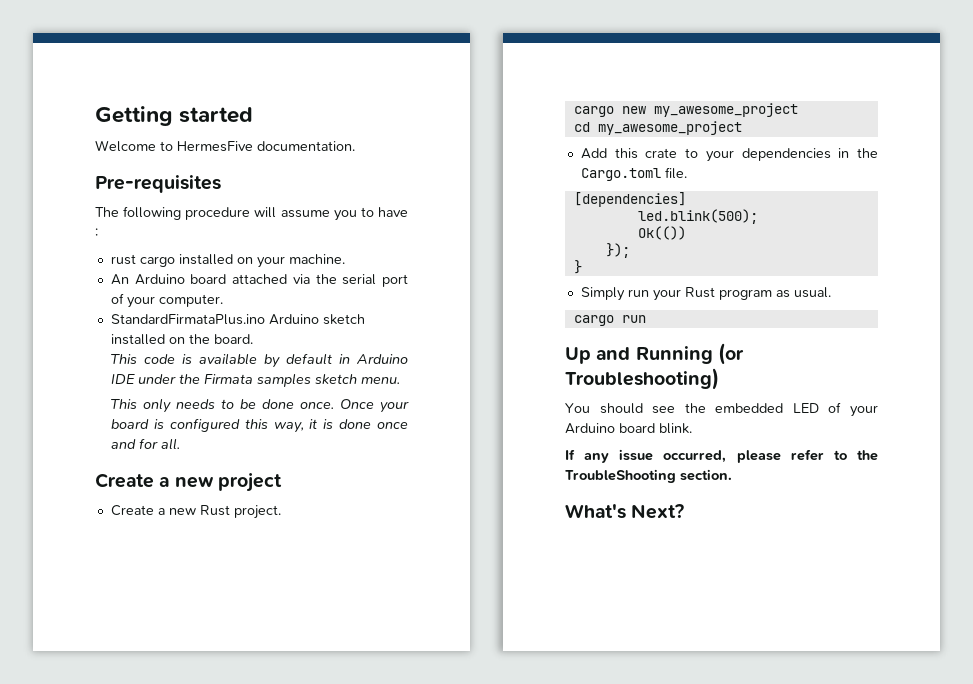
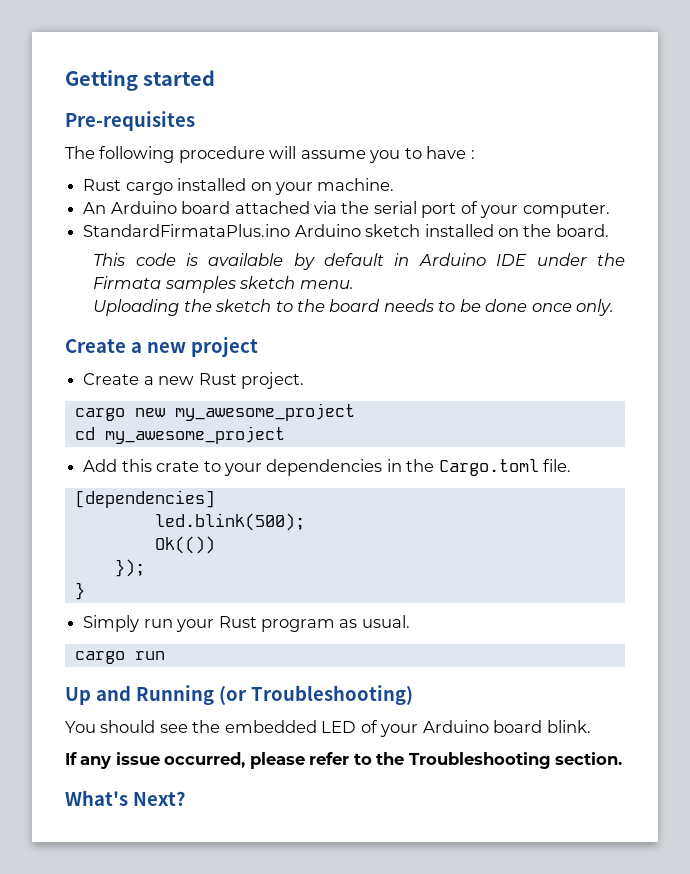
[95,140,355,152] // Welcome to HermesFive documentation. -> (216, 78) none
[110,254,136,265] rust -> [83,179,122,191] Rust
[111,398,409,413] [111,418,408,433] [111,438,181,450] This only needs to be done once. Once your board is configured this way, it is done once and for all. -> [93,299,615,316] Uploading the sketch to the board needs to be done once only.
[565,469,676,483] TroubleShooting -> [408,752,551,769] Troubleshooting

